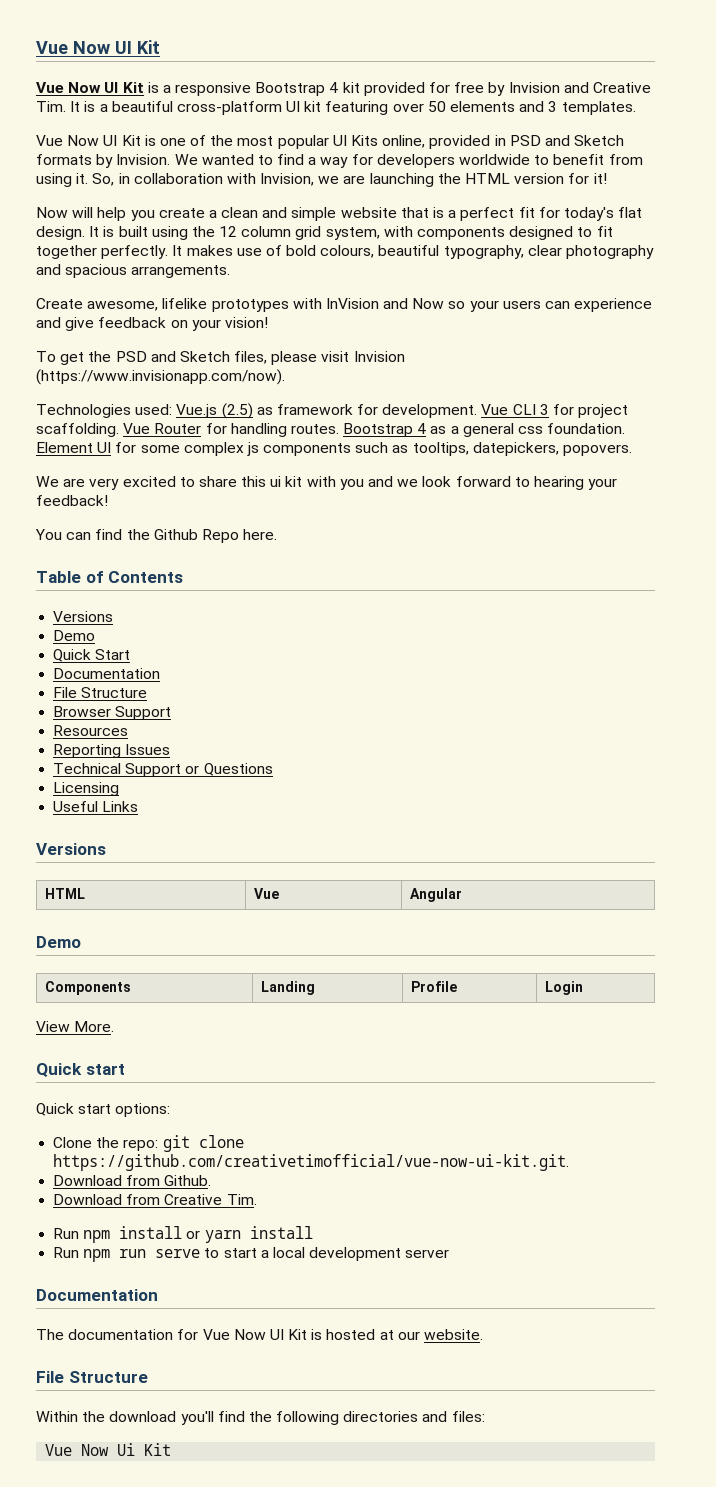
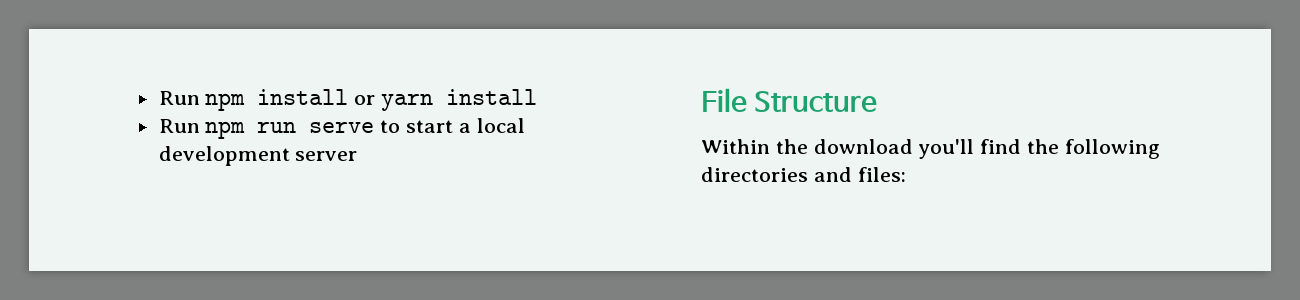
[36,40,160,54] [36,82,651,96] [36,101,636,115] [36,135,625,149] [36,154,643,168] [36,173,607,187] [36,207,643,221] [36,226,613,240] [36,245,655,259] [36,264,231,278] [36,298,653,312] [36,317,268,331] [36,351,405,365] [36,369,285,385] [36,403,629,419] [36,423,626,437] [36,442,633,456] [36,476,618,490] [36,495,108,506] [35,529,278,543] [36,571,184,583] [53,611,114,622] [53,630,96,641] [53,649,131,662] [53,668,161,679] [53,687,148,698] [53,706,172,720] [53,725,129,736] [53,744,171,758] [53,763,273,777] [53,782,120,796] [53,801,139,812] [36,843,106,855] [44,888,85,899] [253,888,279,899] [409,888,462,902] [36,936,81,948] [44,981,131,995] [260,981,315,995] [410,981,457,992] [544,981,583,995] [36,1021,115,1032] [36,1063,125,1077] [36,1103,171,1117] [53,1135,244,1152] [53,1154,570,1171] [53,1175,212,1186] [53,1194,257,1205] Vue Now UI Kit // Vue Now UI Kit is a responsive Bootstrap 4 kit provided for free by Invision and Creative Tim. It is a beautiful cross-platform UI kit featuring over 50 elements and 3 templates. // Vue Now UI Kit is one of the most popular UI Kits online, provided in PSD and Sketch formats by Invision. We wanted to find a way for developers worldwide to benefit from using it. So, in collaboration with Invision, we are launching the HTML version for it! // Now will help you create a clean and simple website that is a perfect fit for today's flat design. It is built using the 12 column grid system, with components designed to fit together perfectly. It makes use of bold colours, beautiful typography, clear photography and spacious arrangements. // Create awesome, lifelike prototypes with InVision and Now so your users can experience and give feedback on your vision! // To get the PSD and Sketch files, please visit Invision (https://www.invisionapp.com/now). // Technologies used: Vue.js (2.5) as framework for development. Vue CLI 3 for project scaffolding. Vue Router for handling routes. Bootstrap 4 as a general css foundation. Element UI for some complex js components such as tooltips, datepickers, popovers. // We are very excited to share this ui kit with you and we look forward to hearing your feedback! // You can find the Github Repo here. // Table of Contents // Versions // Demo // Quick Start // Documentation // File Structure // Browser Support // Resources // Reporting Issues // Technical Support or Questions // Licensing // Useful Links // Versions // HTML | Vue | Angular // Demo // Components | Landing | Profile | Login // View More. // Quick start // Quick start options: // Clone the repo: git clone https://github.com/creativetimofficial/vue-now-ui-kit.git. // Download from Github. // Download from Creative Tim. // -> (158, 98) none
[36,1289,158,1301] [36,1329,484,1340] // Documentation // The documentation for Vue Now UI Kit is hosted at our website. -> (358, 156) none
[45,1443,172,1456] // Vue Now Ui Kit -> (906, 174) none

